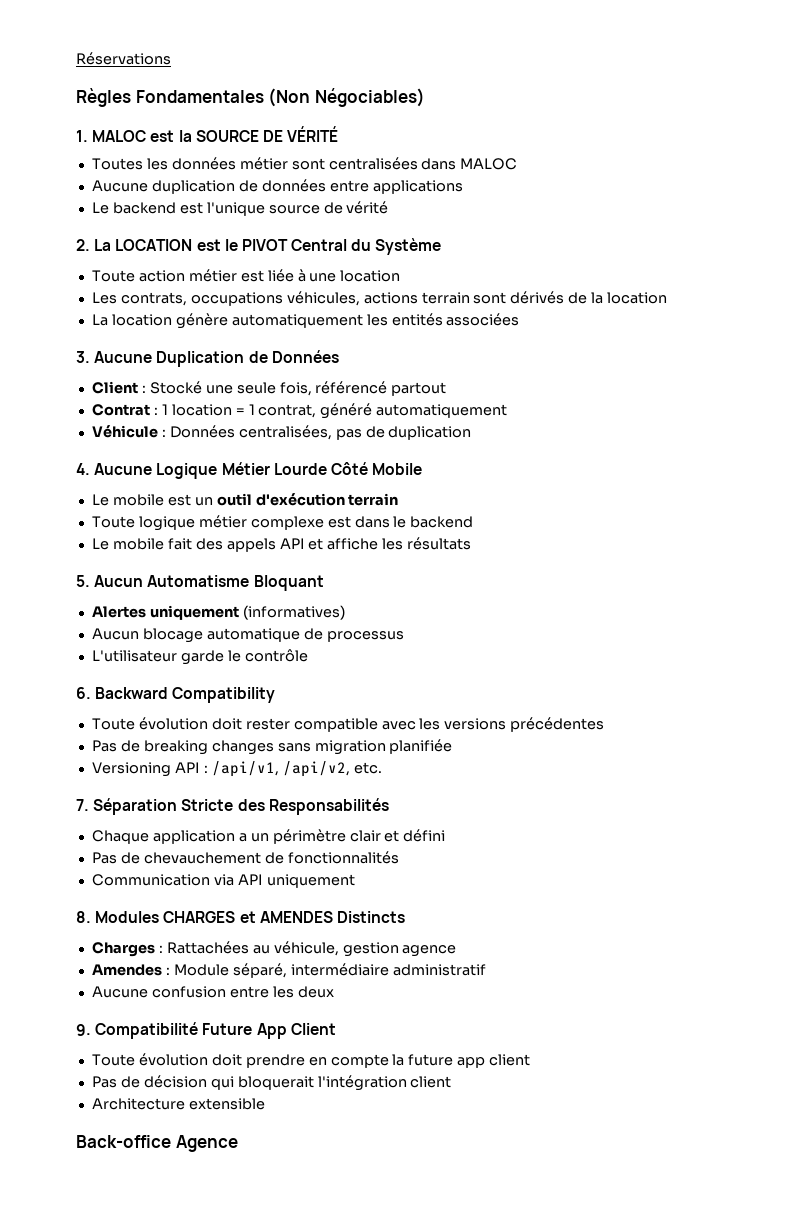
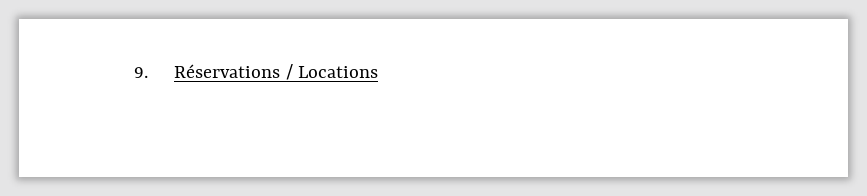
(76, 58) none -> [134,67,148,78] 9.
[76,88,425,107] [76,126,339,142] [91,157,518,170] [91,179,463,194] [91,201,389,216] [76,238,442,255] [91,269,401,282] [91,291,668,306] [91,313,520,329] [76,350,339,367] [91,381,447,396] [91,403,508,419] [91,425,472,440] [76,462,423,479] [91,493,399,506] [91,515,474,531] [91,537,472,552] [76,575,324,591] [91,605,345,620] [91,628,404,643] [91,649,308,665] [76,687,276,703] [91,717,605,732] [91,739,453,755] [91,761,382,777] [76,798,389,815] [91,829,446,844] [91,851,399,864] [91,874,355,888] [76,911,405,923] [91,941,457,957] [91,963,486,978] [91,986,334,998] [76,1022,336,1039] [91,1053,531,1068] [91,1075,452,1091] [91,1098,265,1110] [76,1135,238,1152] // Règles Fondamentales (Non Négociables) // 1. MALOC est la SOURCE DE VÉRITÉ // Toutes les données métier sont centralisées dans MALOC // Aucune duplication de données entre applications // Le backend est l'unique source de vérité // 2. La LOCATION est le PIVOT Central du Système // Toute action métier est liée à une location // Les contrats, occupations véhicules, actions terrain sont dérivés de la location // La location génère automatiquement les entités associées // 3. Aucune Duplication de Données // Client : Stocké une seule fois, référencé partout // Contrat : 1 location = 1 contrat, généré automatiquement // Véhicule : Données centralisées, pas de duplication // 4. Aucune Logique Métier Lourde Côté Mobile // Le mobile est un outil d'exécution terrain // Toute logique métier complexe est dans le backend // Le mobile fait des appels API et affiche les résultats // 5. Aucun Automatisme Bloquant // Alertes uniquement (informatives) // Aucun blocage automatique de processus // L'utilisateur garde le contrôle // 6. Backward Compatibility // Toute évolution doit rester compatible avec les versions précédentes // Pas de breaking changes sans migration planifiée // Versioning API : /api/v1, /api/v2, etc. // 7. Séparation Stricte des Responsabilités // Chaque application a un périmètre clair et défini // Pas de chevauchement de fonctionnalités // Communication via API uniquement // 8. Modules CHARGES et AMENDES Distincts // Charges : Rattachées au véhicule, gestion agence // Amendes : Module séparé, intermédiaire administratif // Aucune confusion entre les deux // 9. Compatibilité Future App Client // Toute évolution doit prendre en compte la future app client // Pas de décision qui bloquerait l'intégration client // Architecture extensible // Back-office Agence -> [285,64,379,80] / Locations

